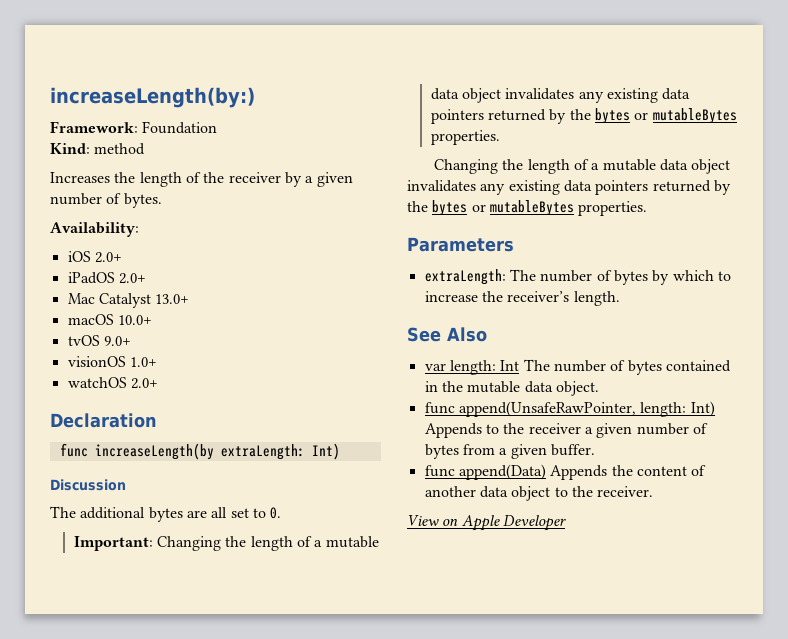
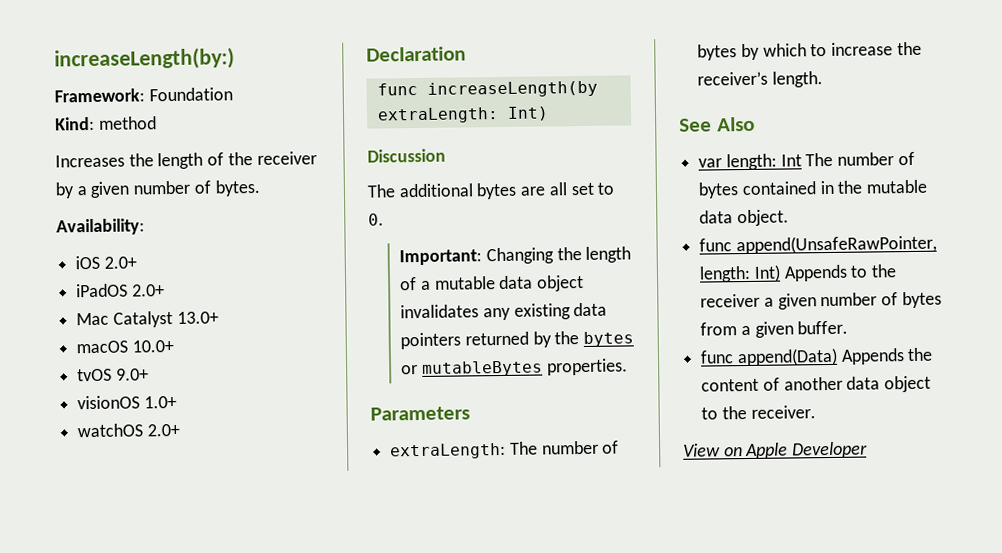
[433,159,731,174] [407,180,731,195] [407,200,648,216] // Changing the length of a mutable data object invalidates any existing data pointers returned by the bytes or mutableBytes properties. -> (628, 367) none

